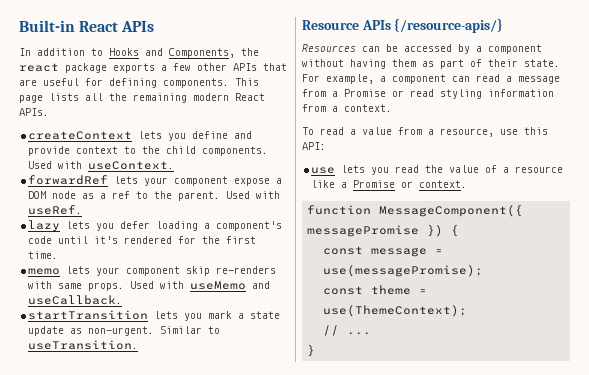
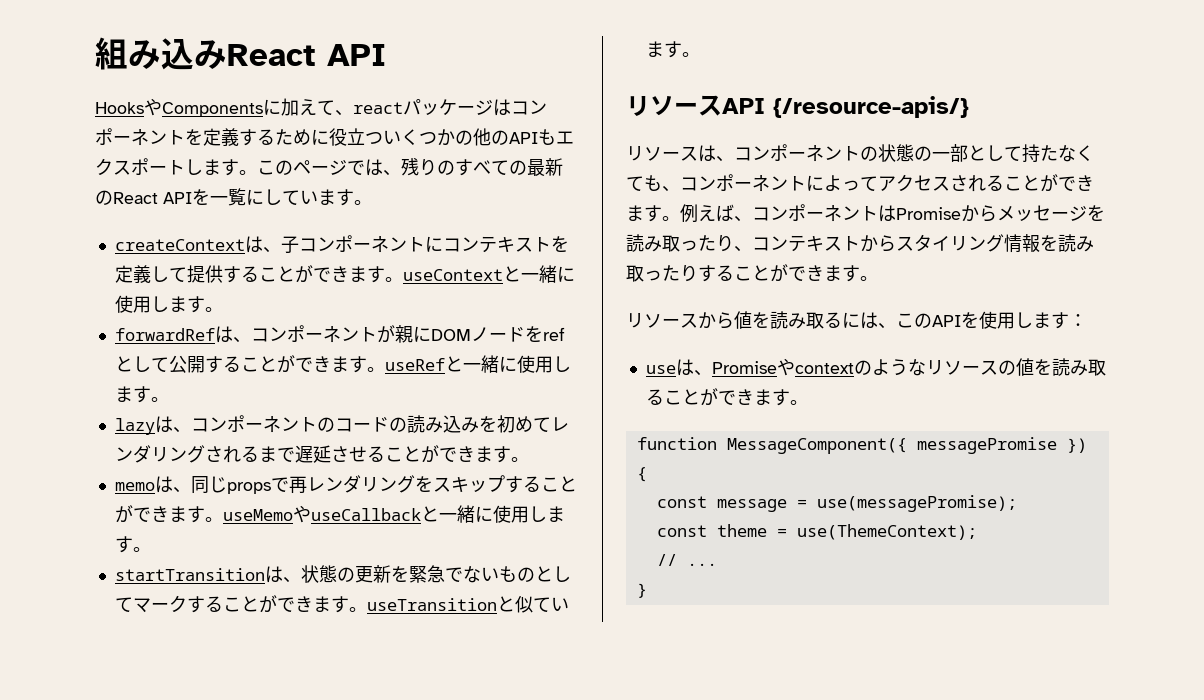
[19,20,155,32] [19,48,259,58] [19,63,287,73] [19,78,259,88] [19,93,265,103] [19,108,49,116] [28,131,253,141] [28,146,269,156] [28,161,175,170] [28,175,283,186] [28,191,281,201] [28,205,83,215] [28,220,283,232] [28,236,257,244] [28,251,59,259] [28,266,277,276] [28,281,271,291] [28,295,123,305] [28,310,281,321] [28,326,221,336] [28,340,139,350] [302,18,504,33] [302,44,542,54] [302,59,560,69] [302,74,560,84] [302,89,554,99] [302,104,392,112] [302,127,548,137] [302,142,326,150] [311,165,564,175] [311,180,468,188] Built-in React APIs // In addition to Hooks and Components, the react package exports a few other APIs that are useful for defining components. This page lists all the remaining modern React APIs. // createContext lets you define and provide context to the child components. Used with useContext. // forwardRef lets your component expose a DOM node as a ref to the parent. Used with useRef. // lazy lets you defer loading a component's code until it's rendered for the first time. // memo lets your component skip re-renders with same props. Used with useMemo and useCallback. // startTransition lets you mark a state update as non-urgent. Similar to useTransition. // Resource APIs {/resource-apis/} // Resources can be accessed by a component without having them as part of their state. For example, a component can read a message from a Promise or read styling information from a context. // To read a value from a resource, use this API: // use lets you read the value of a resource like a Promise or context. -> [95,37,386,70] [95,98,547,117] [95,128,574,146] [95,158,563,176] [95,188,372,206] [114,235,569,254] [114,265,575,283] [114,295,223,313] [114,325,565,343] [114,355,571,373] [114,386,169,403] [114,415,569,435] [114,445,529,463] [114,475,577,494] [114,505,565,523] [114,536,151,553] [114,565,571,583] [114,595,569,613] [645,41,700,58] [626,95,969,118] [626,144,1094,163] [626,174,1094,192] [626,204,1105,223] [626,234,1094,253] [626,264,878,282] [626,311,1087,329] [645,358,1106,376] [645,388,808,406] 組み込みReact API // HooksやComponentsに加えて、reactパッケージはコンポーネントを定義するために役立ついくつかの他のAPIもエクスポートします。このページでは、残りのすべての最新のReact APIを一覧にしています。 // createContextは、子コンポーネントにコンテキストを定義して提供することができます。useContextと一緒に使用します。 // forwardRefは、コンポーネントが親にDOMノードをrefとして公開することができます。useRefと一緒に使用します。 // lazyは、コンポーネントのコードの読み込みを初めてレンダリングされるまで遅延させることができます。 // memoは、同じpropsで再レンダリングをスキップすることができます。useMemoやuseCallbackと一緒に使用します。 // startTransitionは、状態の更新を緊急でないものとしてマークすることができます。useTransitionと似ています。 // リソースAPI {/resource-apis/} // リソースは、コンポーネントの状態の一部として持たなくても、コンポーネントによってアクセスされることができます。例えば、コンポーネントはPromiseからメッセージを読み取ったり、コンテキストからスタイリング情報を読み取ったりすることができます。 // リソースから値を読み取るには、このAPIを使用します： // useは、Promiseやcontextのようなリソースの値を読み取ることができます。

